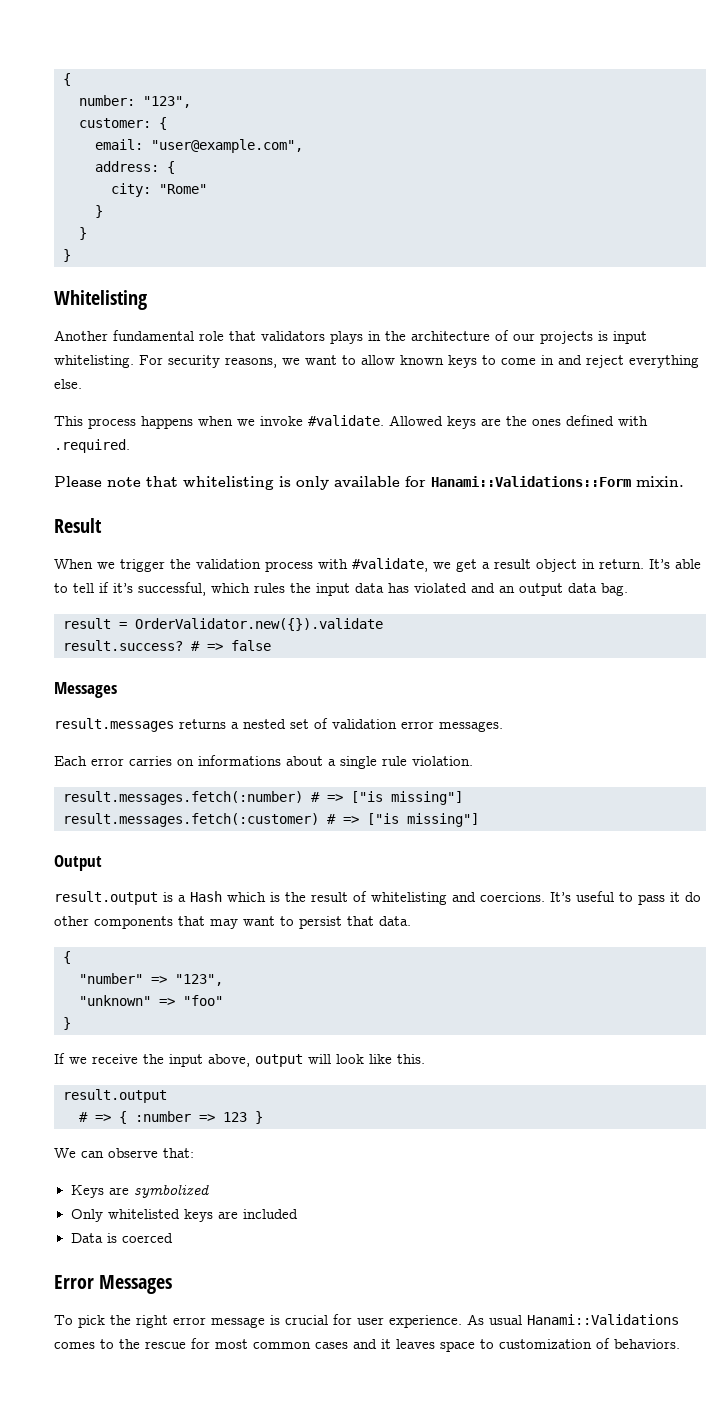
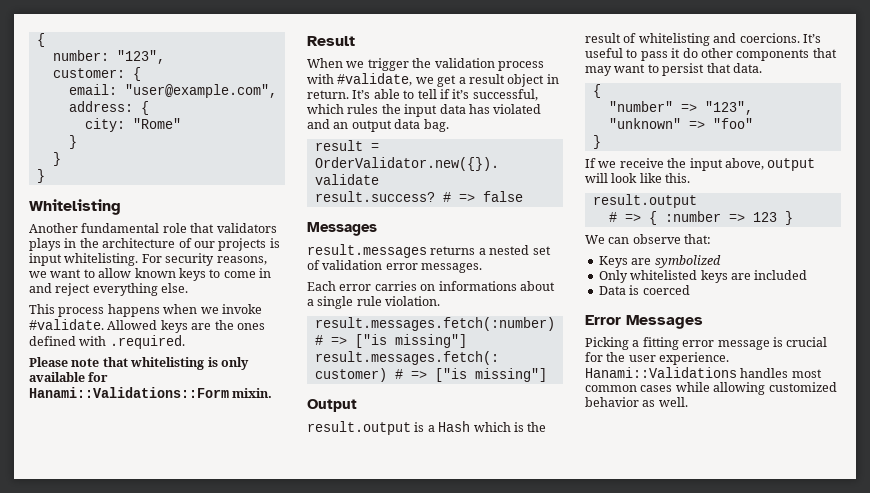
[54,1315,168,1328] To pick the right -> [585,337,679,350] Picking a fitting
(352, 1319) none -> [606,352,626,362] the
[467,1314,679,1325] [54,1338,680,1352] As usual Hanami::Validations comes to the rescue for most common cases and it leaves space to customization of behaviors. -> [585,367,822,378] [585,382,837,395] [585,397,688,407] Hanami::Validations handles most common cases while allowing customized behavior as well.

